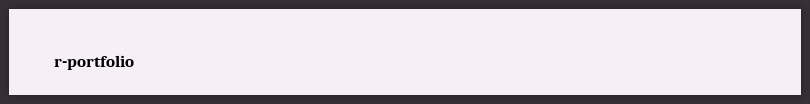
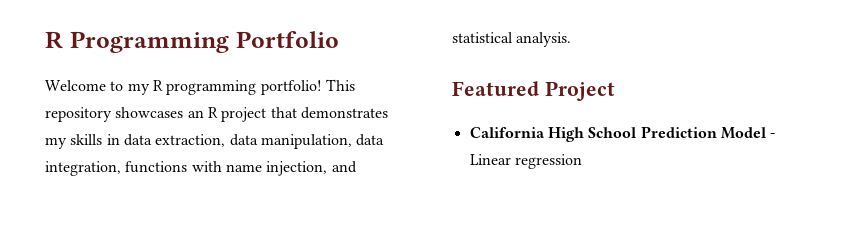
[54,55,134,70] r-portfolio -> [45,31,339,53] [45,79,355,95] [45,107,388,122] [45,134,385,149] [45,161,357,176] [452,32,572,47] [452,81,615,101] [469,126,776,142] [469,154,582,169] R Programming Portfolio // Welcome to my R programming portfolio! This repository showcases an R project that demonstrates my skills in data extraction, data manipulation, data integration, functions with name injection, and statistical analysis. // Featured Project // California High School Prediction Model - Linear regression

